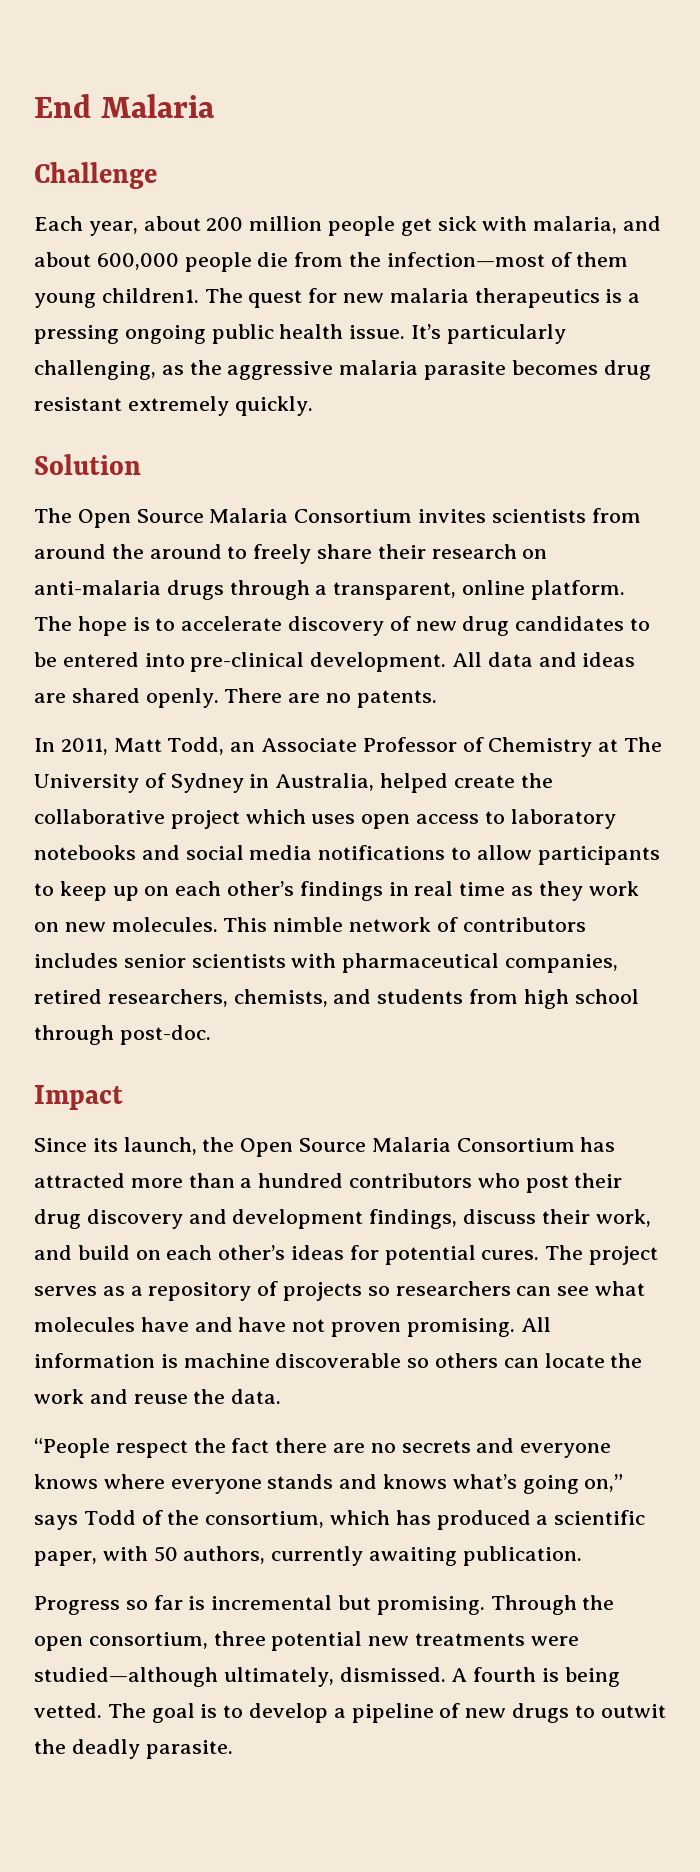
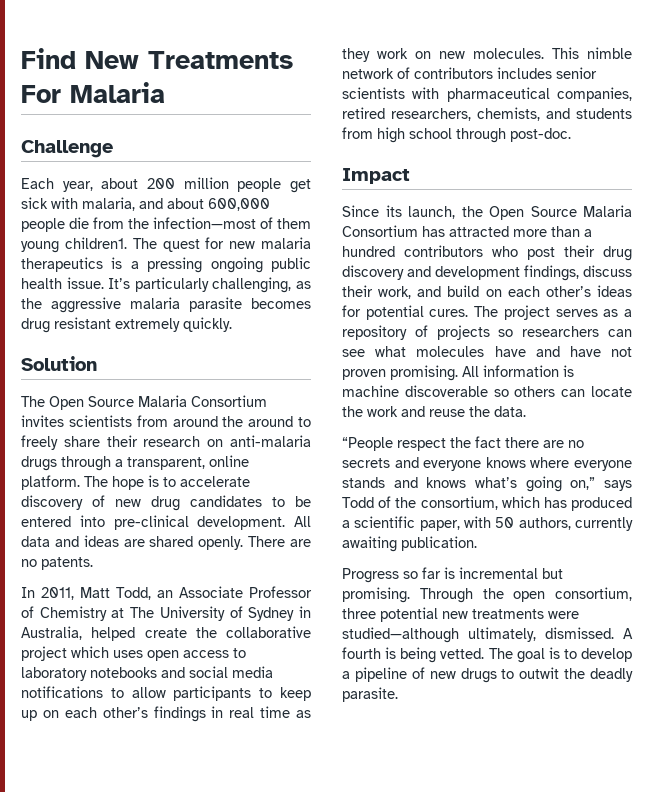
[34,94,91,118] End -> [21,48,293,69] [21,85,61,103] Find New Treatments For

